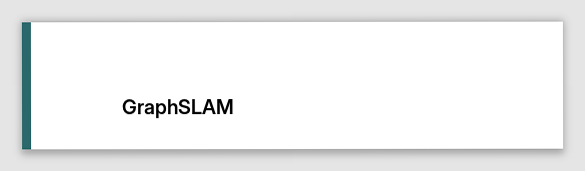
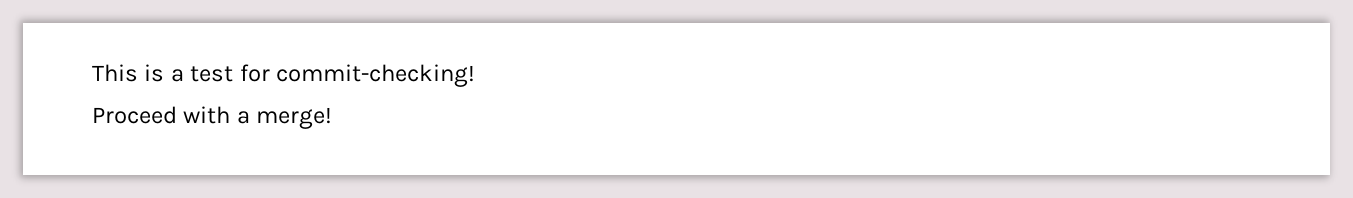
[122,99,235,119] GraphSLAM -> [92,64,476,87] [92,106,333,129] This is a test for commit-checking! // Proceed with a merge!

